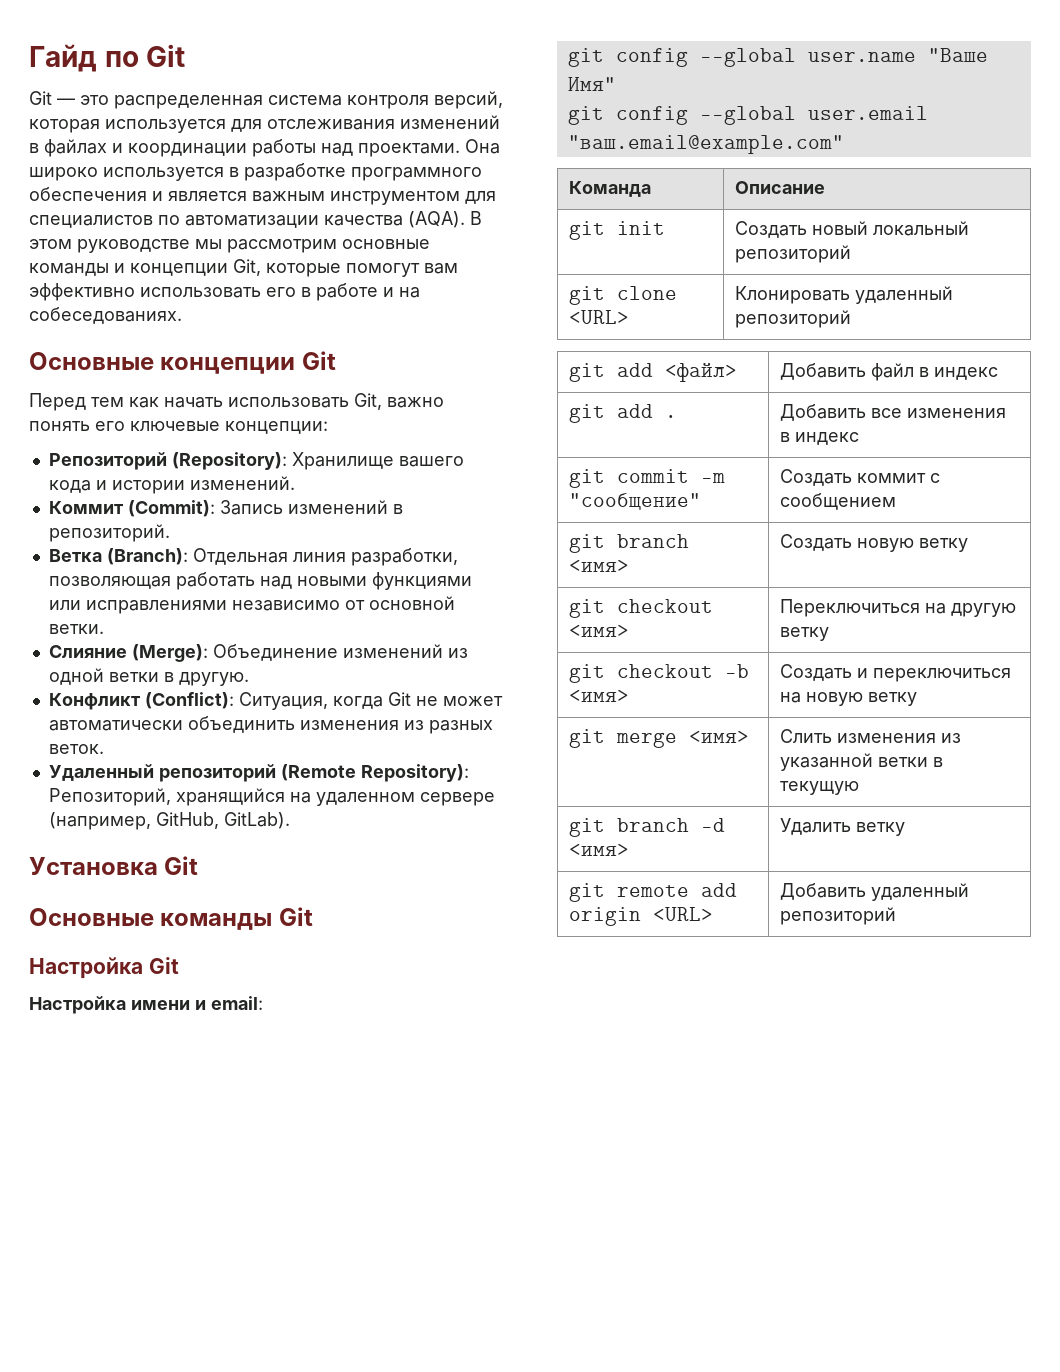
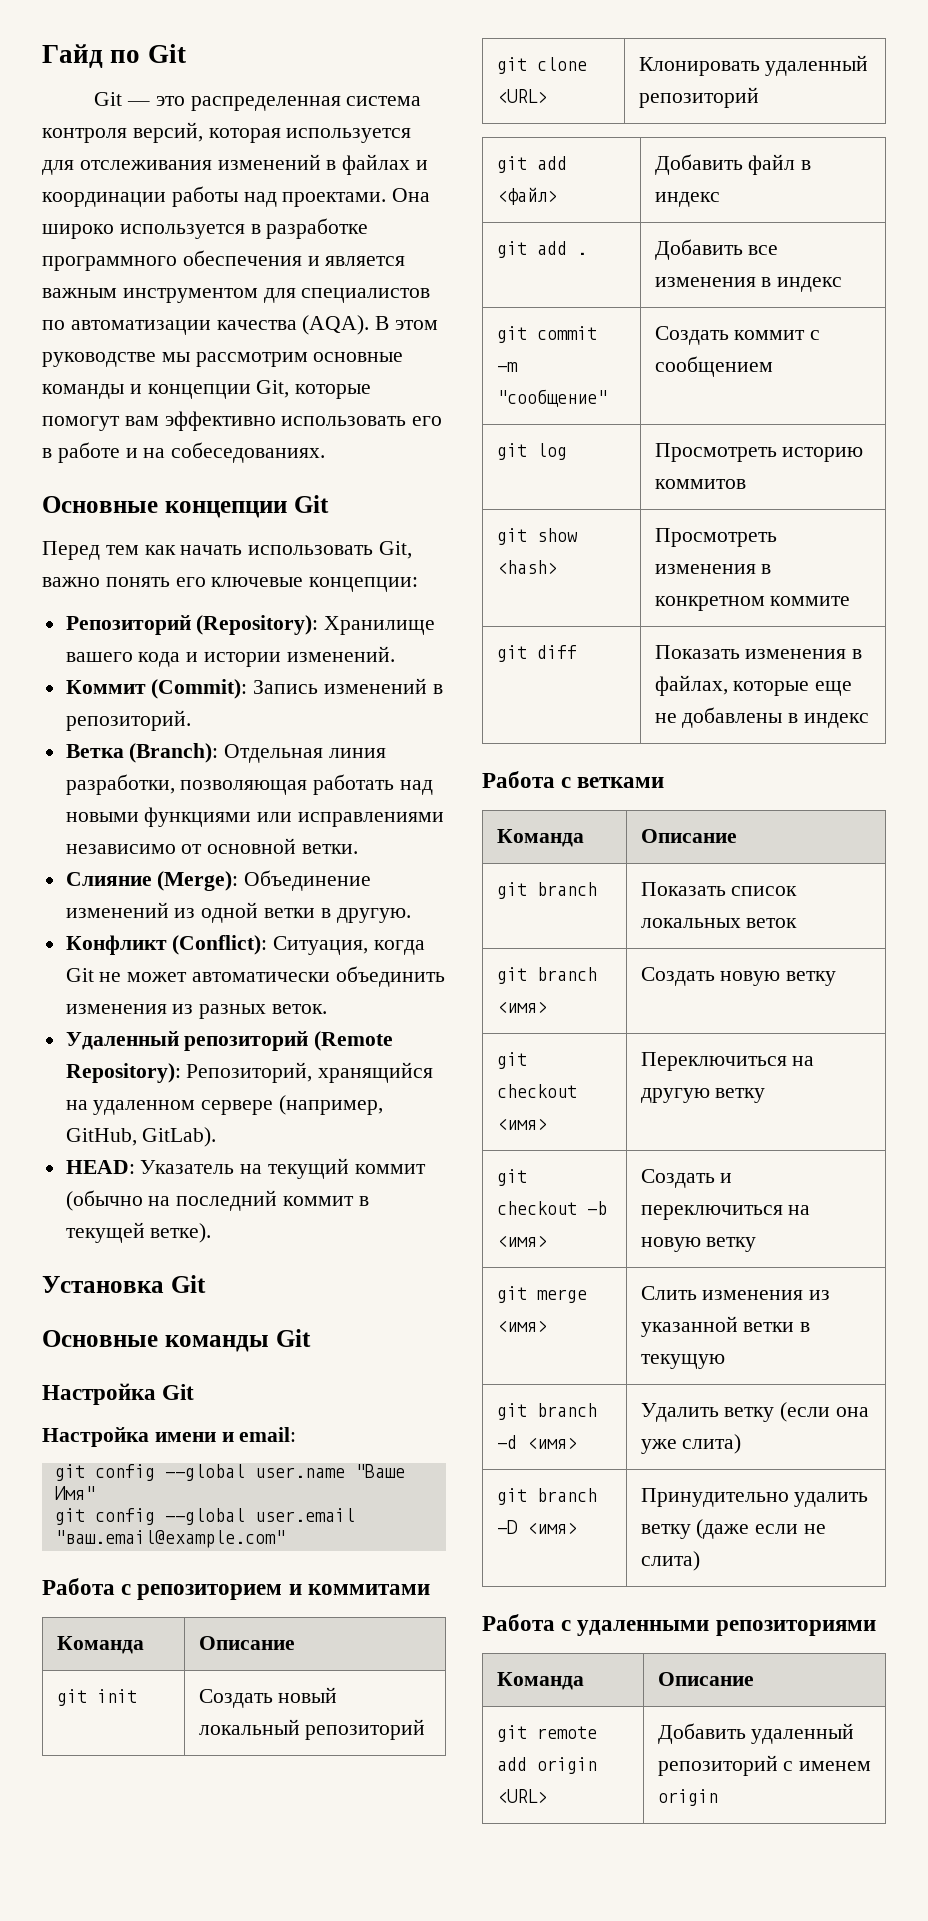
(290, 820) none -> [65,1158,426,1179] [65,1190,369,1211] [65,1222,212,1243] // HEAD: Указатель на текущий коммит (обычно на последний коммит в текущей ветке).
(844, 144) none -> [42,1578,430,1600] // Работа с репозиторием и коммитами
(897, 501) none -> [496,443,567,460] [654,443,864,462] [654,479,746,489] [496,528,578,545] [496,560,557,574] [654,528,777,547] [654,564,772,574] [654,596,851,611] [496,645,577,662] [654,645,863,659] [654,675,853,696] [654,707,869,728] [482,771,665,788] [496,829,584,847] [640,829,737,843] [496,882,597,899] [640,882,798,896] [640,918,798,928] // git log | Просмотреть историю коммитов // git show <hash> | Просмотреть изменения в конкретном коммите // git diff | Показать изменения в файлах, которые еще не добавлены в индекс // Работа с ветками // Команда | Описание // git branch | Показать список локальных веток
(906, 829) none -> [780,1402,869,1422] [640,1434,742,1454] [496,1488,597,1505] [496,1520,577,1534] [640,1488,869,1507] [640,1519,826,1539] [640,1551,700,1571] [482,1614,876,1636] [496,1672,584,1690] [657,1672,754,1686] (если она уже слита) // git branch -D <имя> | Принудительно удалить ветку (даже если не слита) // Работа с удаленными репозиториями // Команда | Описание
(897, 916) none -> [783,1761,872,1771] [657,1789,718,1806] с именем origin

